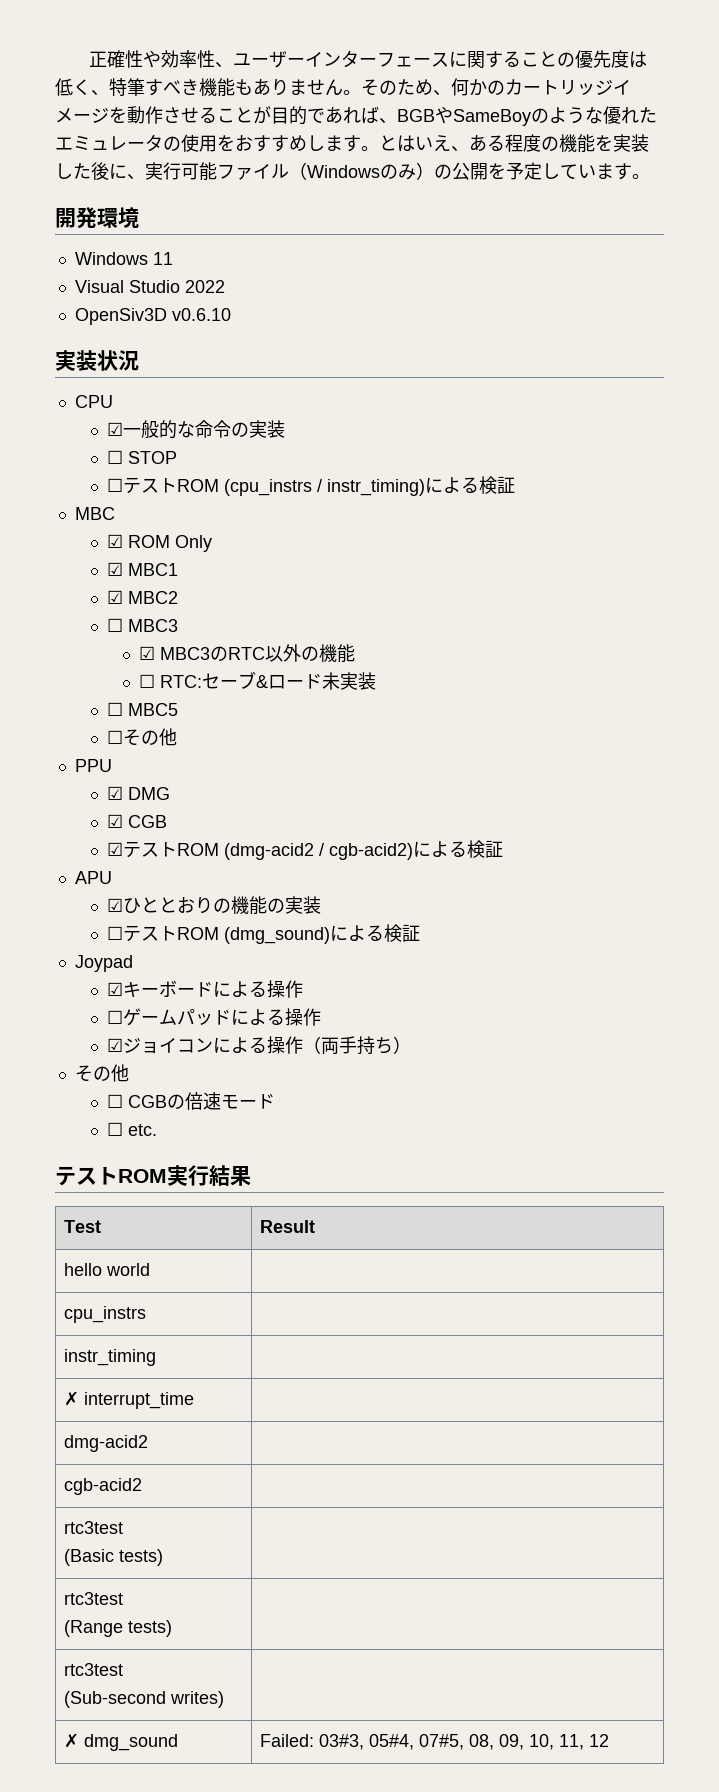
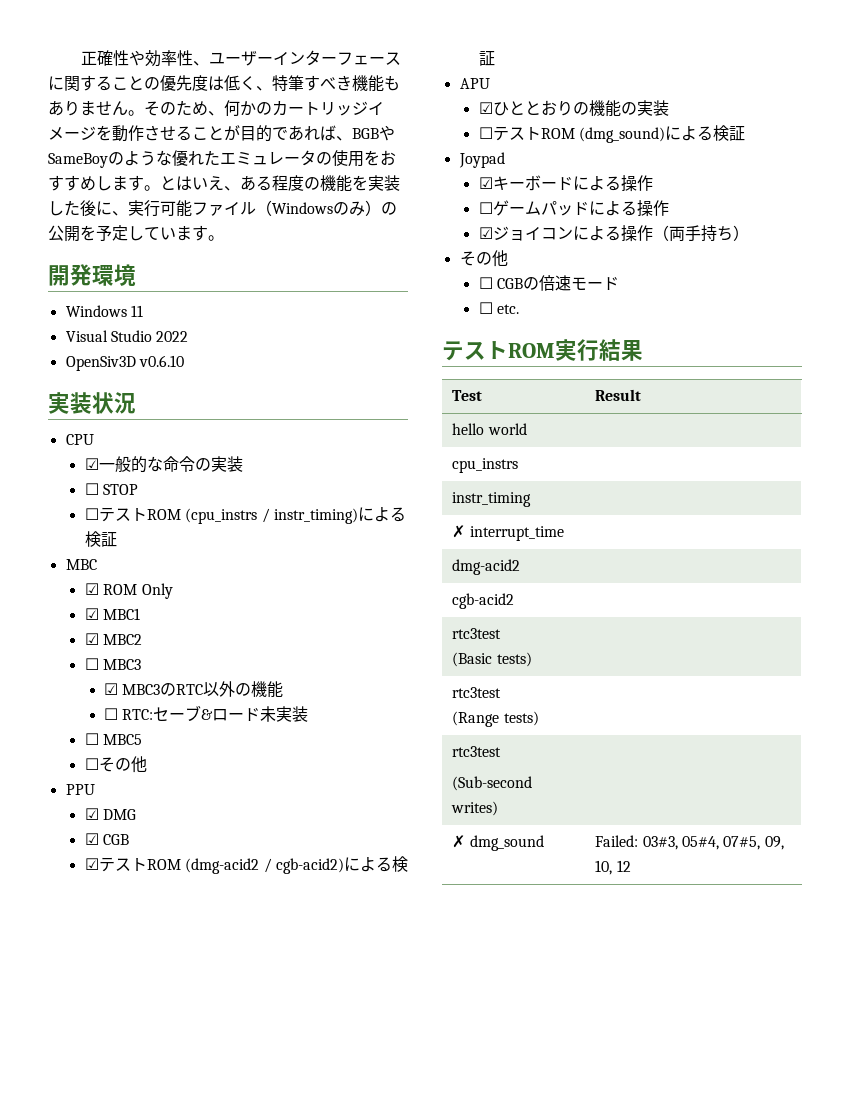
[469,1734,495,1750] 08, -> (761, 843) none
[559,1734,585,1750] 11, -> (613, 867) none

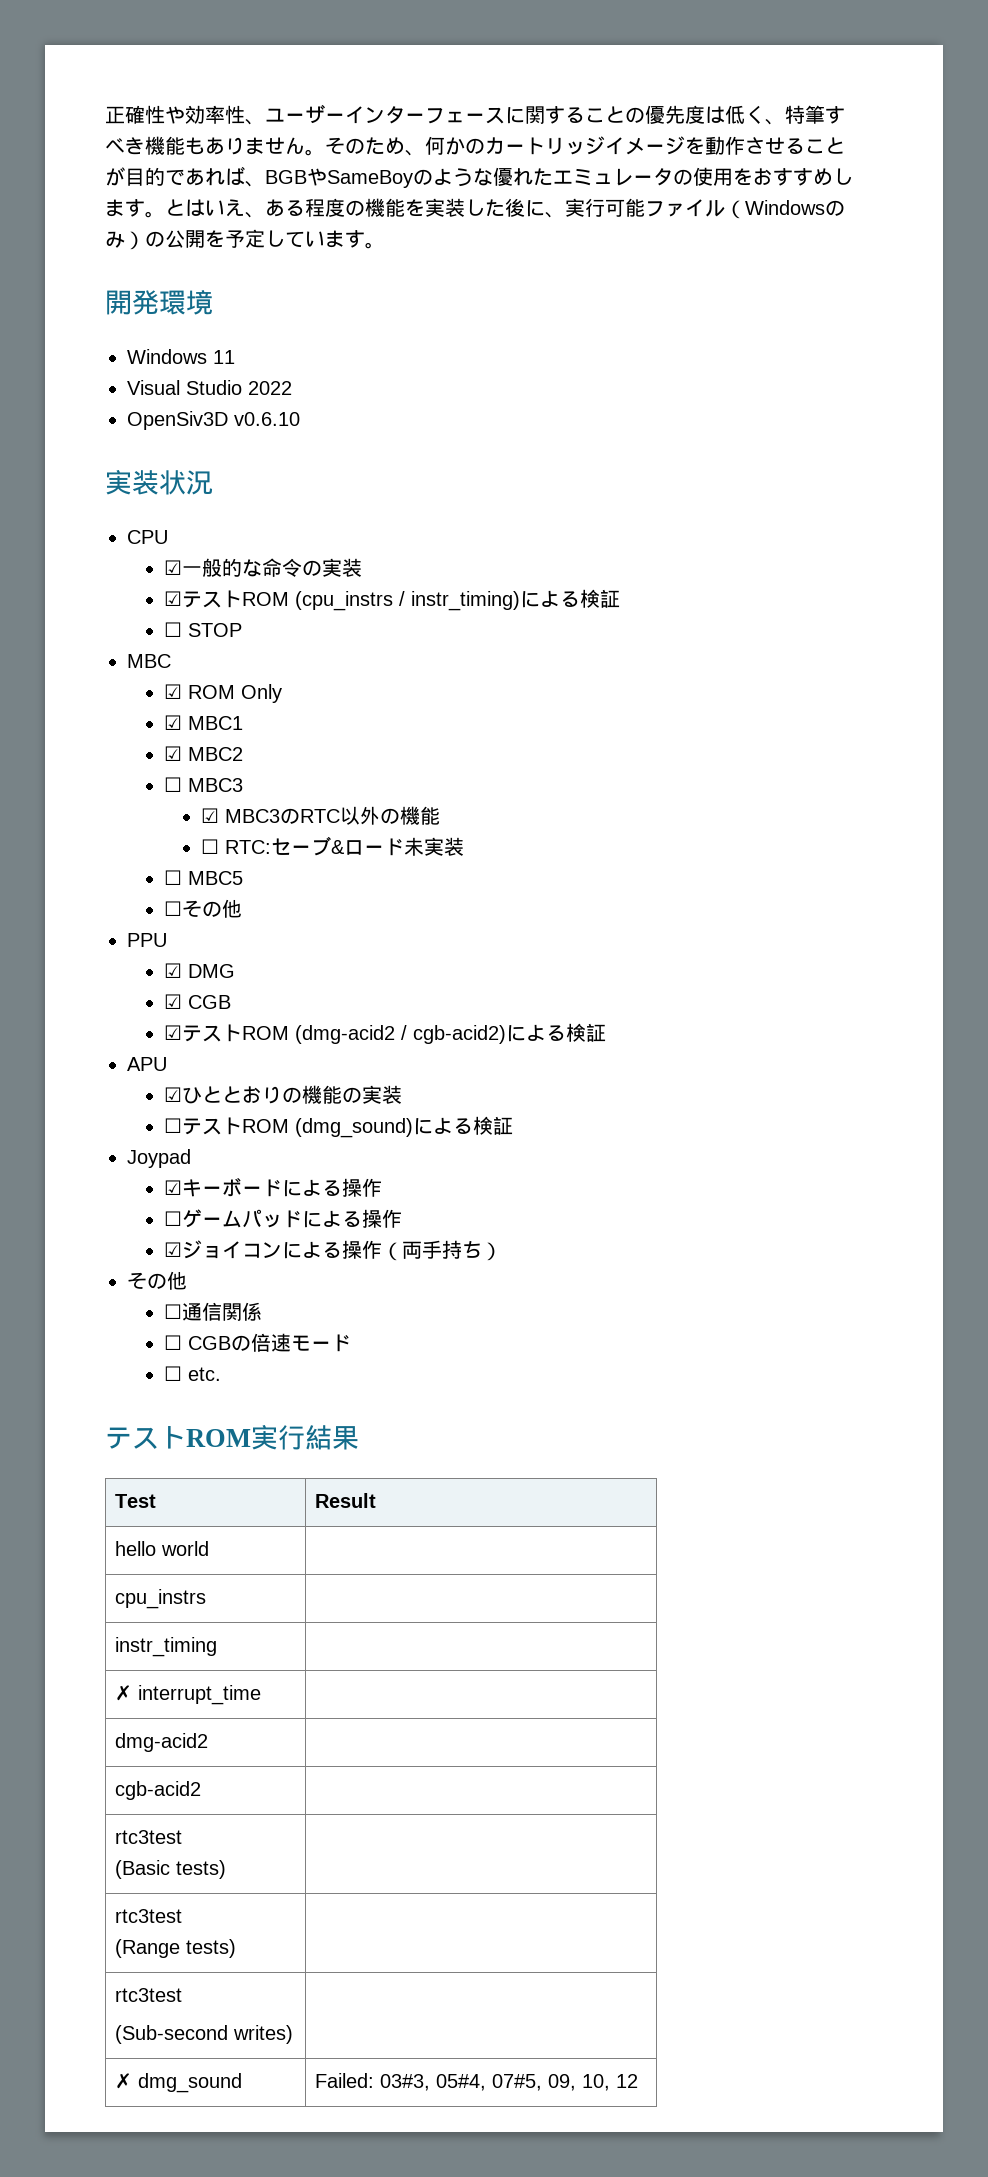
[84,483,139,495] [84,508,99,520] ☐ STOP // ☐ -> [164,591,183,606] ☑
(117, 539) none -> [164,622,243,637] // ☐ STOP
(508, 258) none -> [164,1302,263,1321] // ☐通信関係

